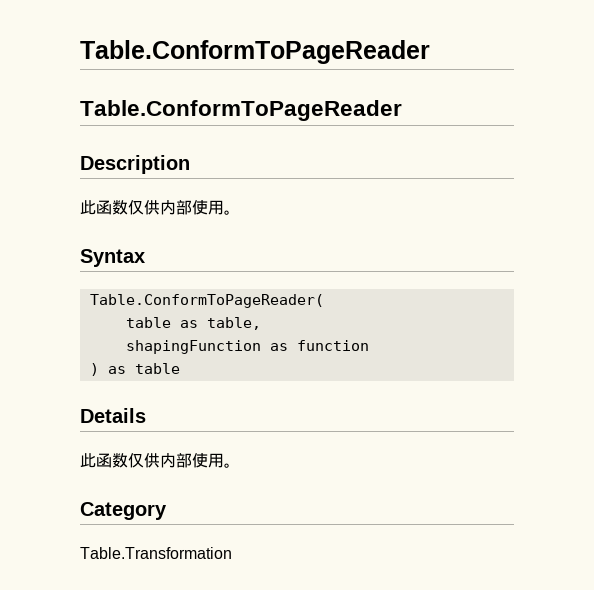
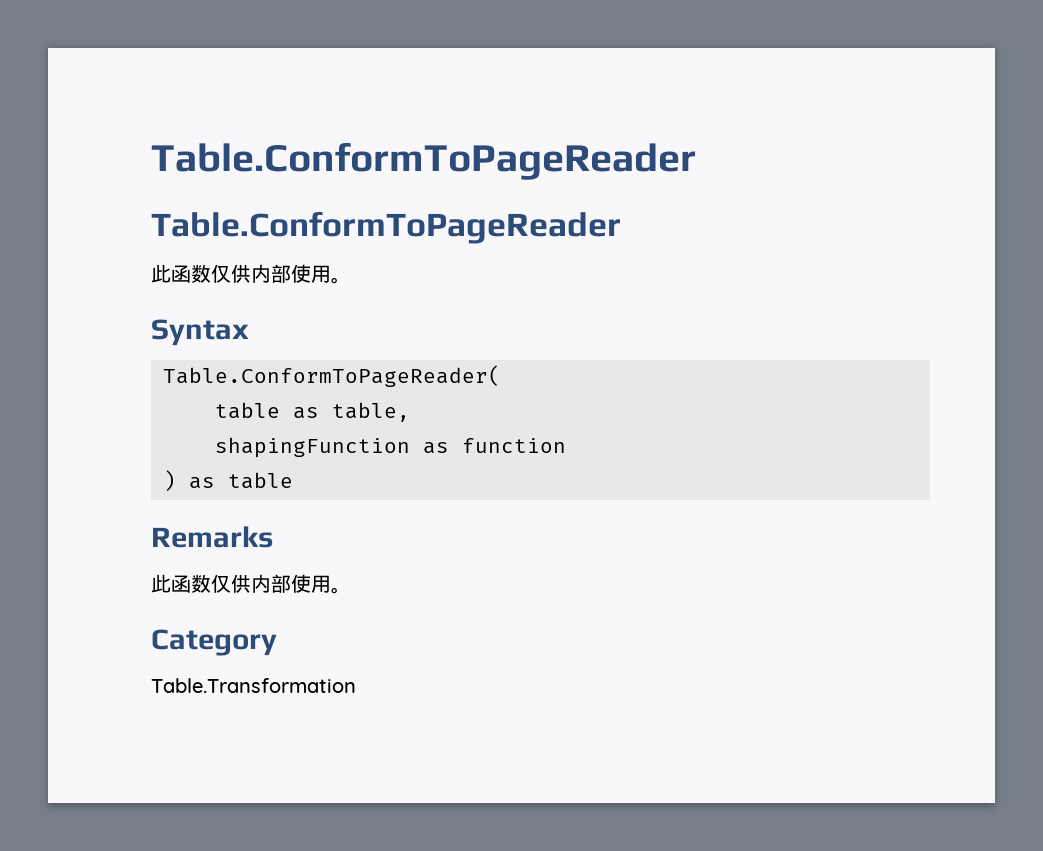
[80,155,190,174] // Description -> (621, 227) none
[80,408,146,423] Details -> [151,526,273,548] Remarks

